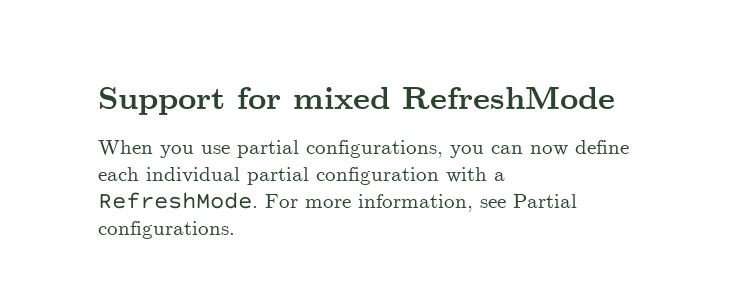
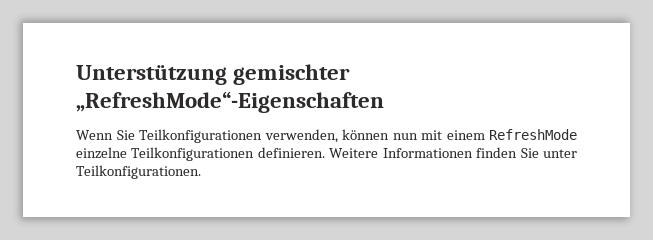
[98,86,615,115] [98,140,629,158] [98,167,505,185] [98,192,577,212] [98,221,235,239] Support for mixed RefreshMode // When you use partial configurations, you can now define each individual partial configuration with a RefreshMode. For more information, see Partial configurations. -> [76,64,351,85] [76,91,384,113] [76,129,577,143] [76,147,577,161] [76,165,201,179] Unterstützung gemischter „RefreshMode“-Eigenschaften // Wenn Sie Teilkonfigurationen verwenden, können nun mit einem RefreshMode einzelne Teilkonfigurationen definieren. Weitere Informationen finden Sie unter Teilkonfigurationen.

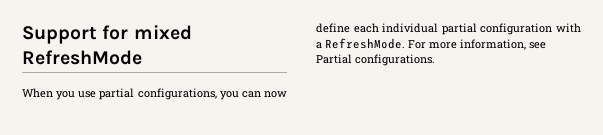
[76,64,351,85] [76,91,384,113] [76,129,577,143] [76,147,577,161] [76,165,201,179] Unterstützung gemischter „RefreshMode“-Eigenschaften // Wenn Sie Teilkonfigurationen verwenden, können nun mit einem RefreshMode einzelne Teilkonfigurationen definieren. Weitere Informationen finden Sie unter Teilkonfigurationen. -> [22,25,192,44] [22,50,142,65] [22,88,287,100] [316,23,581,35] [316,38,546,50] [316,54,435,66] Support for mixed RefreshMode // When you use partial configurations, you can now define each individual partial configuration with a RefreshMode. For more information, see Partial configurations.

